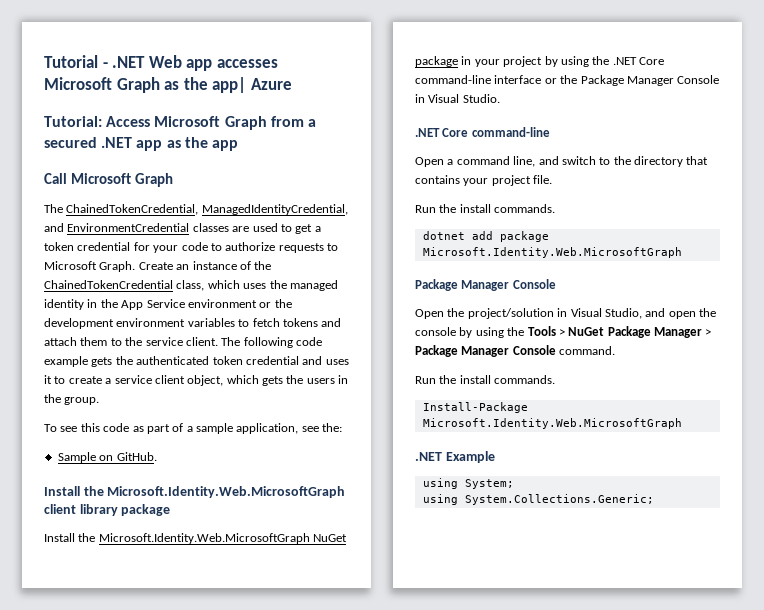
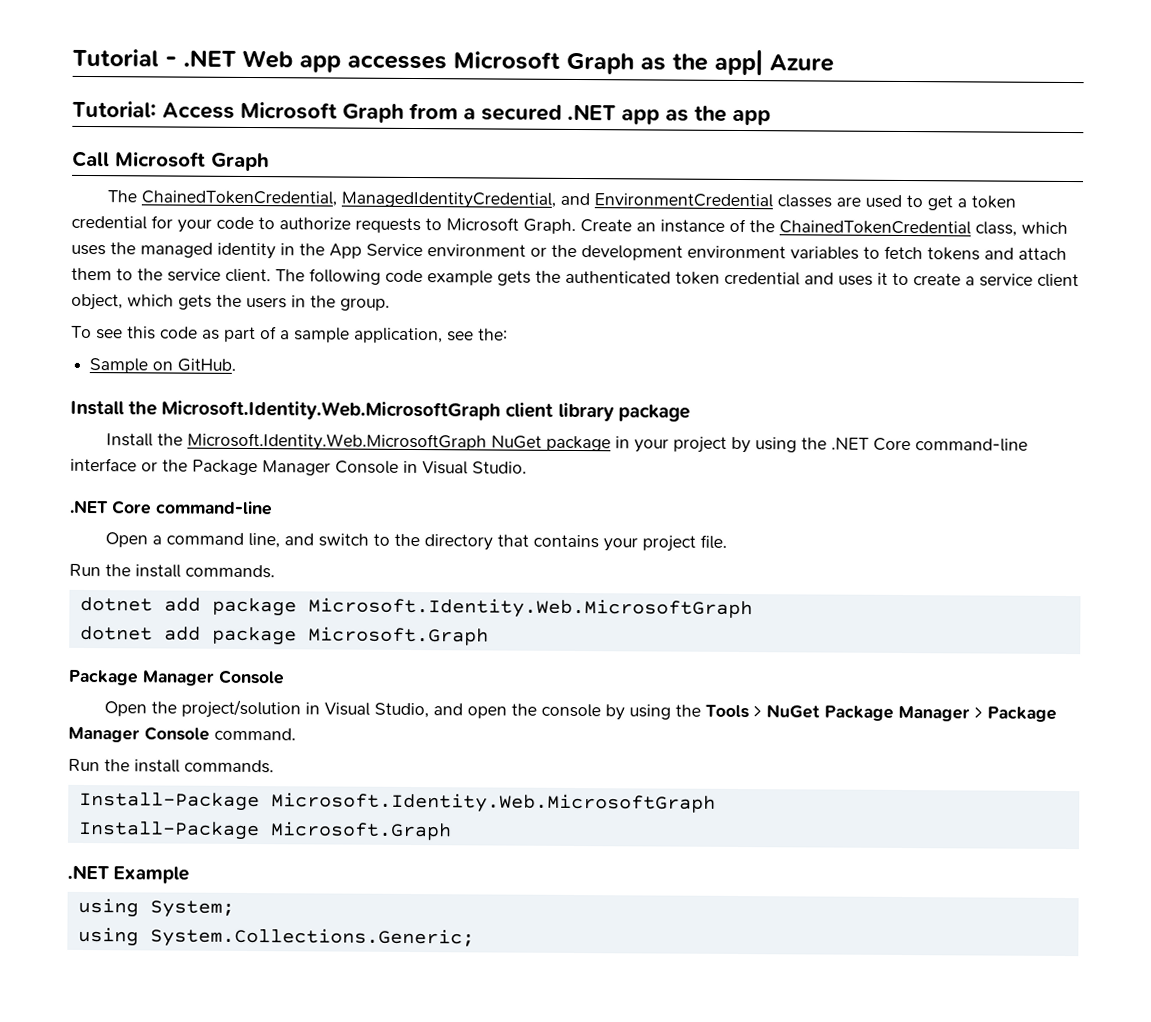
(682, 252) none -> [79,625,489,646] // dotnet add package Microsoft.Graph
(682, 423) none -> [77,820,452,841] // Install-Package Microsoft.Graph

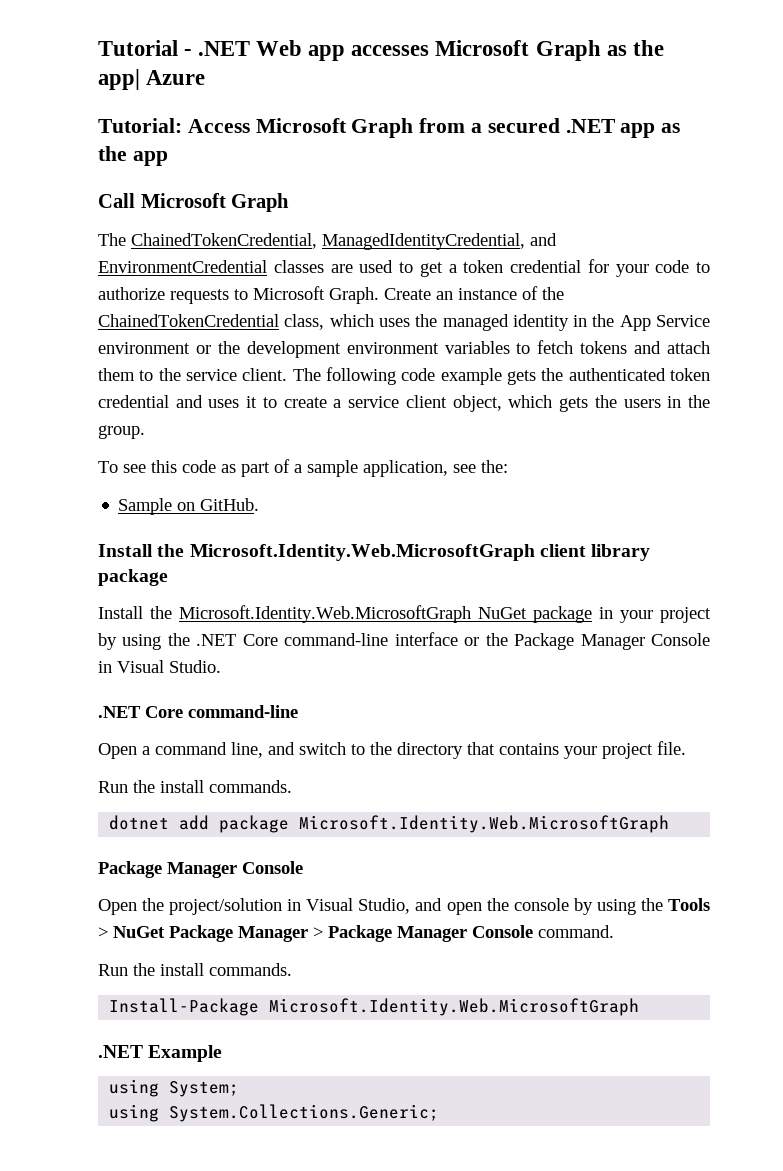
[79,625,489,646] // dotnet add package Microsoft.Graph -> (670, 824) none
[77,820,452,841] // Install-Package Microsoft.Graph -> (640, 1007) none

